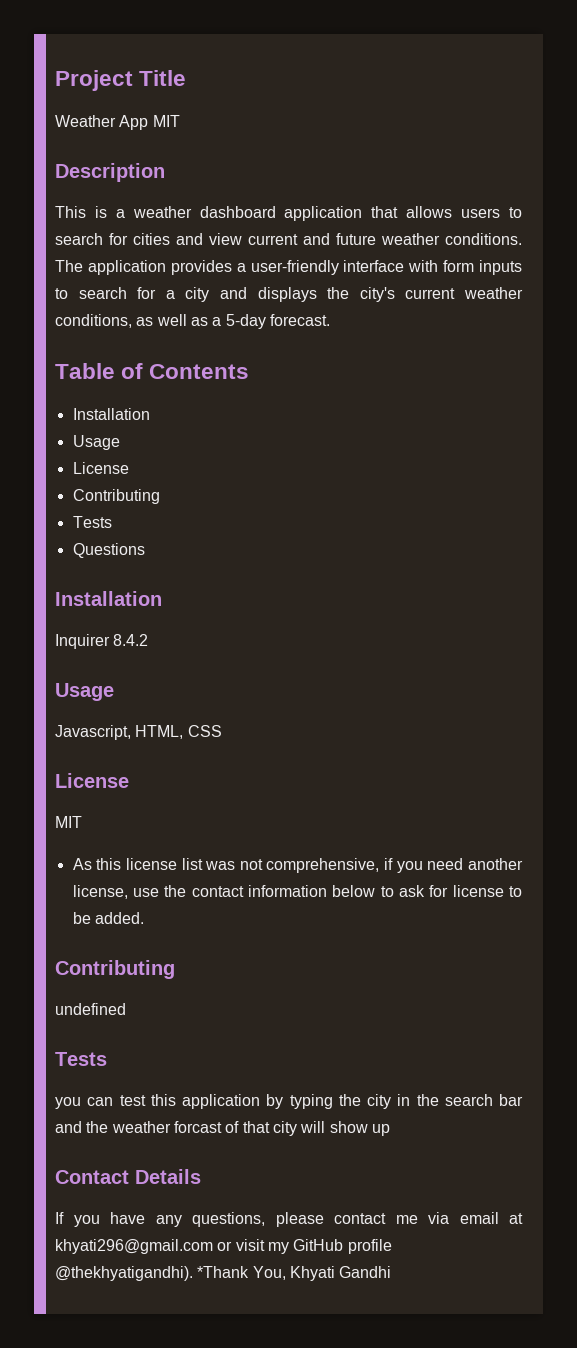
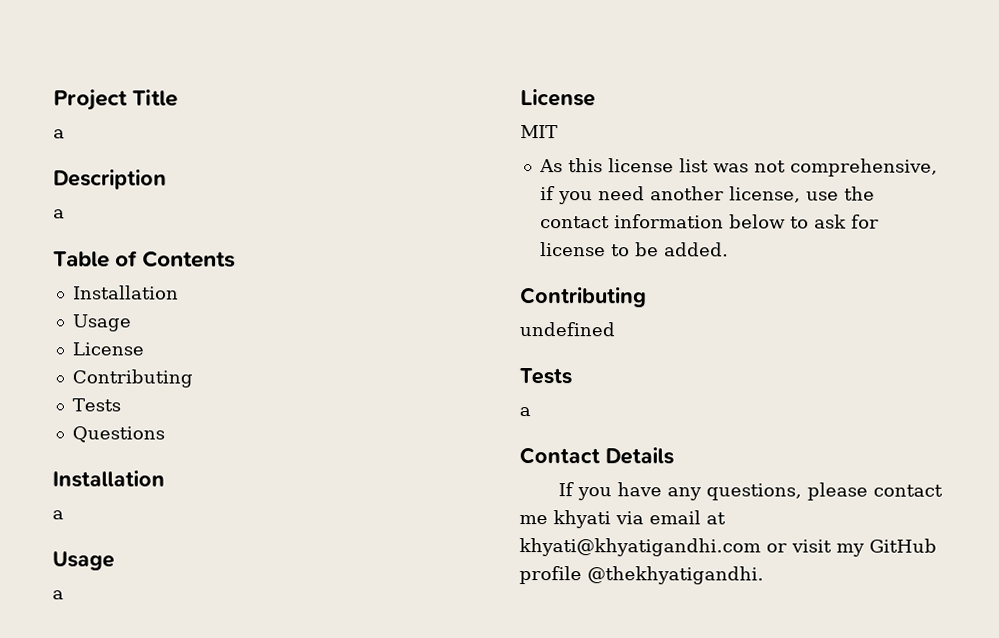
[55,115,180,130] Weather App MIT -> [53,129,65,139] a
[55,206,523,221] [55,233,522,245] [55,260,522,275] [55,287,523,302] [55,314,330,329] This is a weather dashboard application that allows users to search for cities and view current and future weather conditions. The application provides a user-friendly interface with form inputs to search for a city and displays the city's current weather conditions, as well as a 5-day forecast. -> [53,209,65,219] a
[55,634,149,649] [55,683,114,701] [55,725,222,740] Inquirer 8.4.2 // Usage // Javascript, HTML, CSS -> [52,510,64,520] [52,551,115,571] [52,590,64,600] a // Usage // a
[55,1094,523,1109] [55,1121,390,1136] you can test this application by typing the city in the search bar and the weather forcast of that city will show up -> [519,407,531,417] a
(418, 1219) none -> [553,510,611,529] khyati
[55,1239,213,1254] khyati296@gmail.com -> [519,538,761,557] khyati@khyatigandhi.com
[55,1266,392,1281] @thekhyatigandhi). *Thank You, Khyati Gandhi -> [587,566,764,585] @thekhyatigandhi.

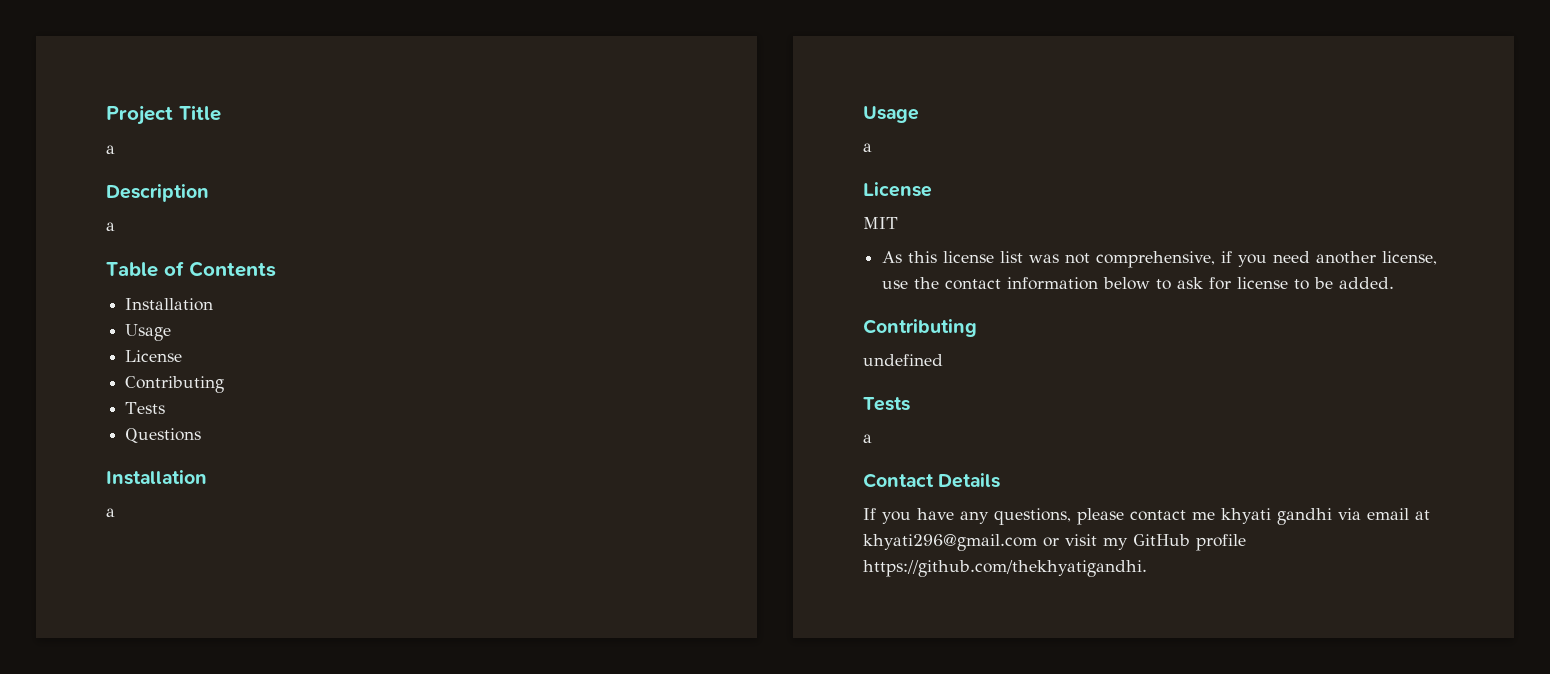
(611, 519) none -> [1277,508,1332,525] gandhi
[519,538,761,557] khyati@khyatigandhi.com -> [863,534,1037,551] khyati296@gmail.com
[587,566,764,585] @thekhyatigandhi. -> [863,560,1147,577] https://github.com/thekhyatigandhi.

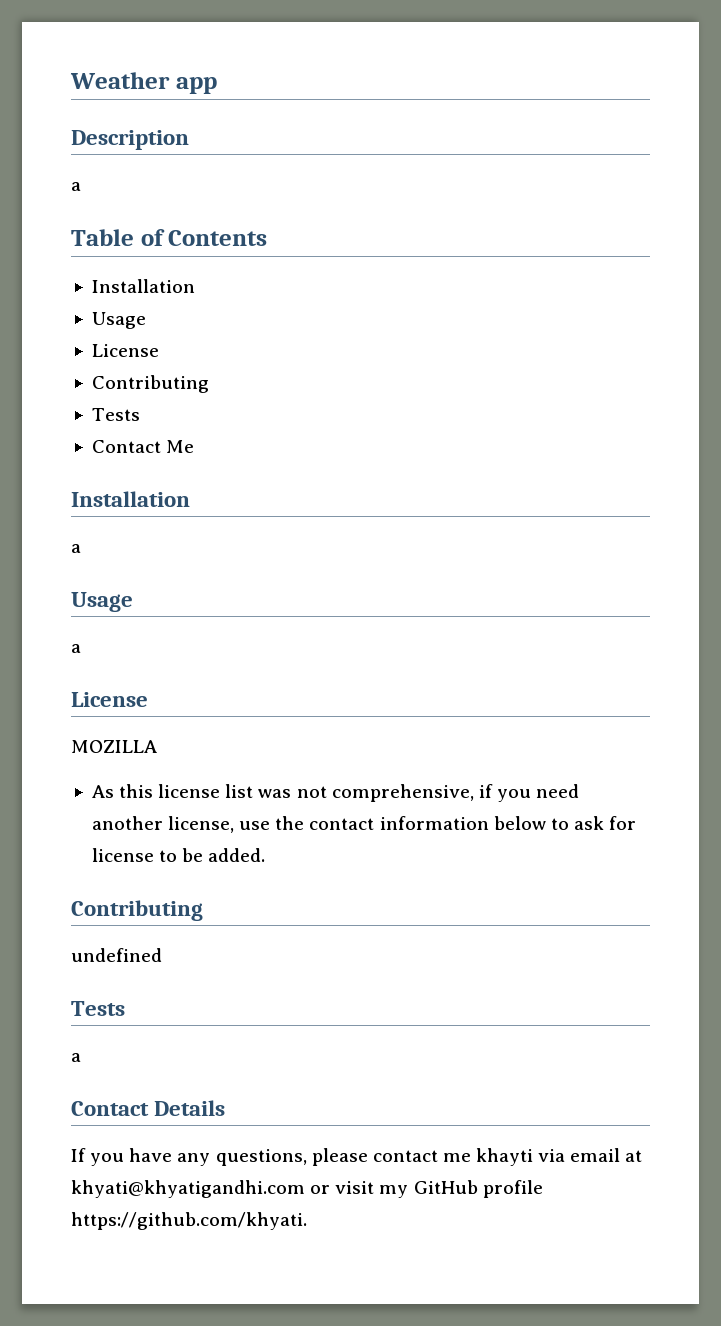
[106,105,221,125] [106,145,115,154] Project Title // a -> [70,72,217,94] Weather app
[125,428,202,443] Questions -> [91,440,195,453] Contact Me
[863,217,898,229] MIT -> [71,740,157,753] MOZILLA
[1221,508,1332,525] khyati gandhi -> [476,1148,534,1166] khayti
[863,534,1037,551] khyati296@gmail.com -> [71,1180,305,1198] khyati@khyatigandhi.com
[863,560,1147,577] https://github.com/thekhyatigandhi. -> [71,1212,307,1230] https://github.com/khyati.

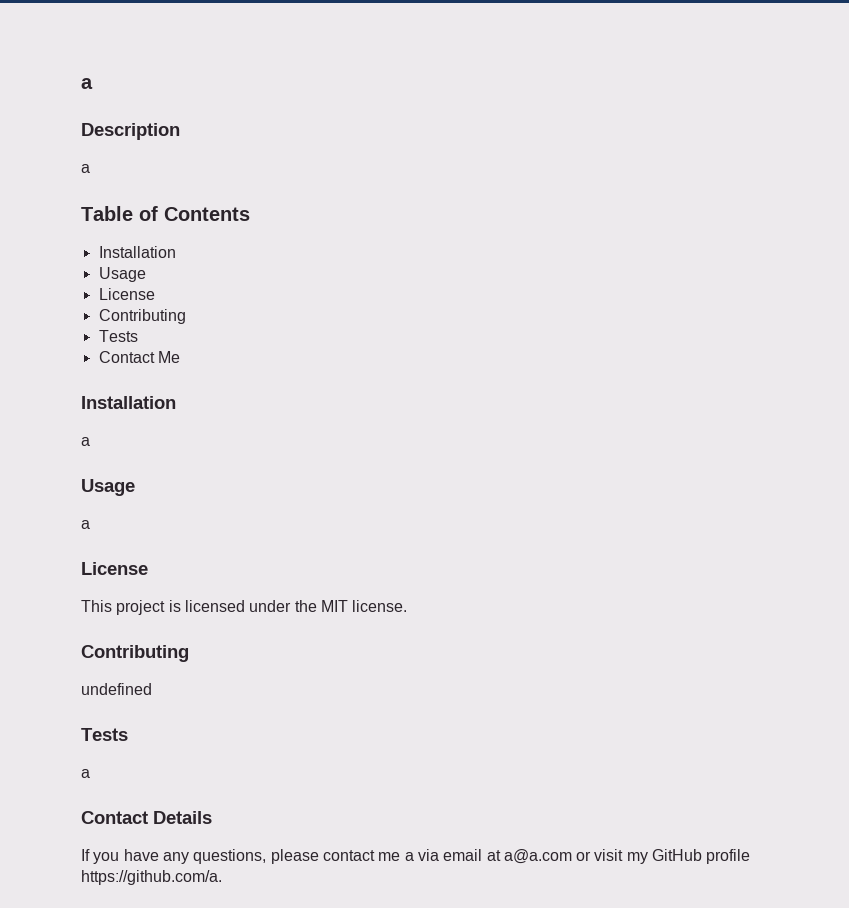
[70,72,217,94] Weather app -> [81,78,93,89] a
[71,740,157,753] [91,784,580,802] [91,816,637,833] [91,848,266,862] MOZILLA // As this license list was not comprehensive, if you need another license, use the contact information below to ask for license to be added. -> [81,600,408,615] This project is licensed under the MIT license.
[476,1148,534,1166] khayti -> [404,852,414,861] a
[71,1180,305,1198] khyati@khyatigandhi.com -> [503,849,572,864] a@a.com
[71,1212,307,1230] https://github.com/khyati. -> [81,870,222,885] https://github.com/a.

